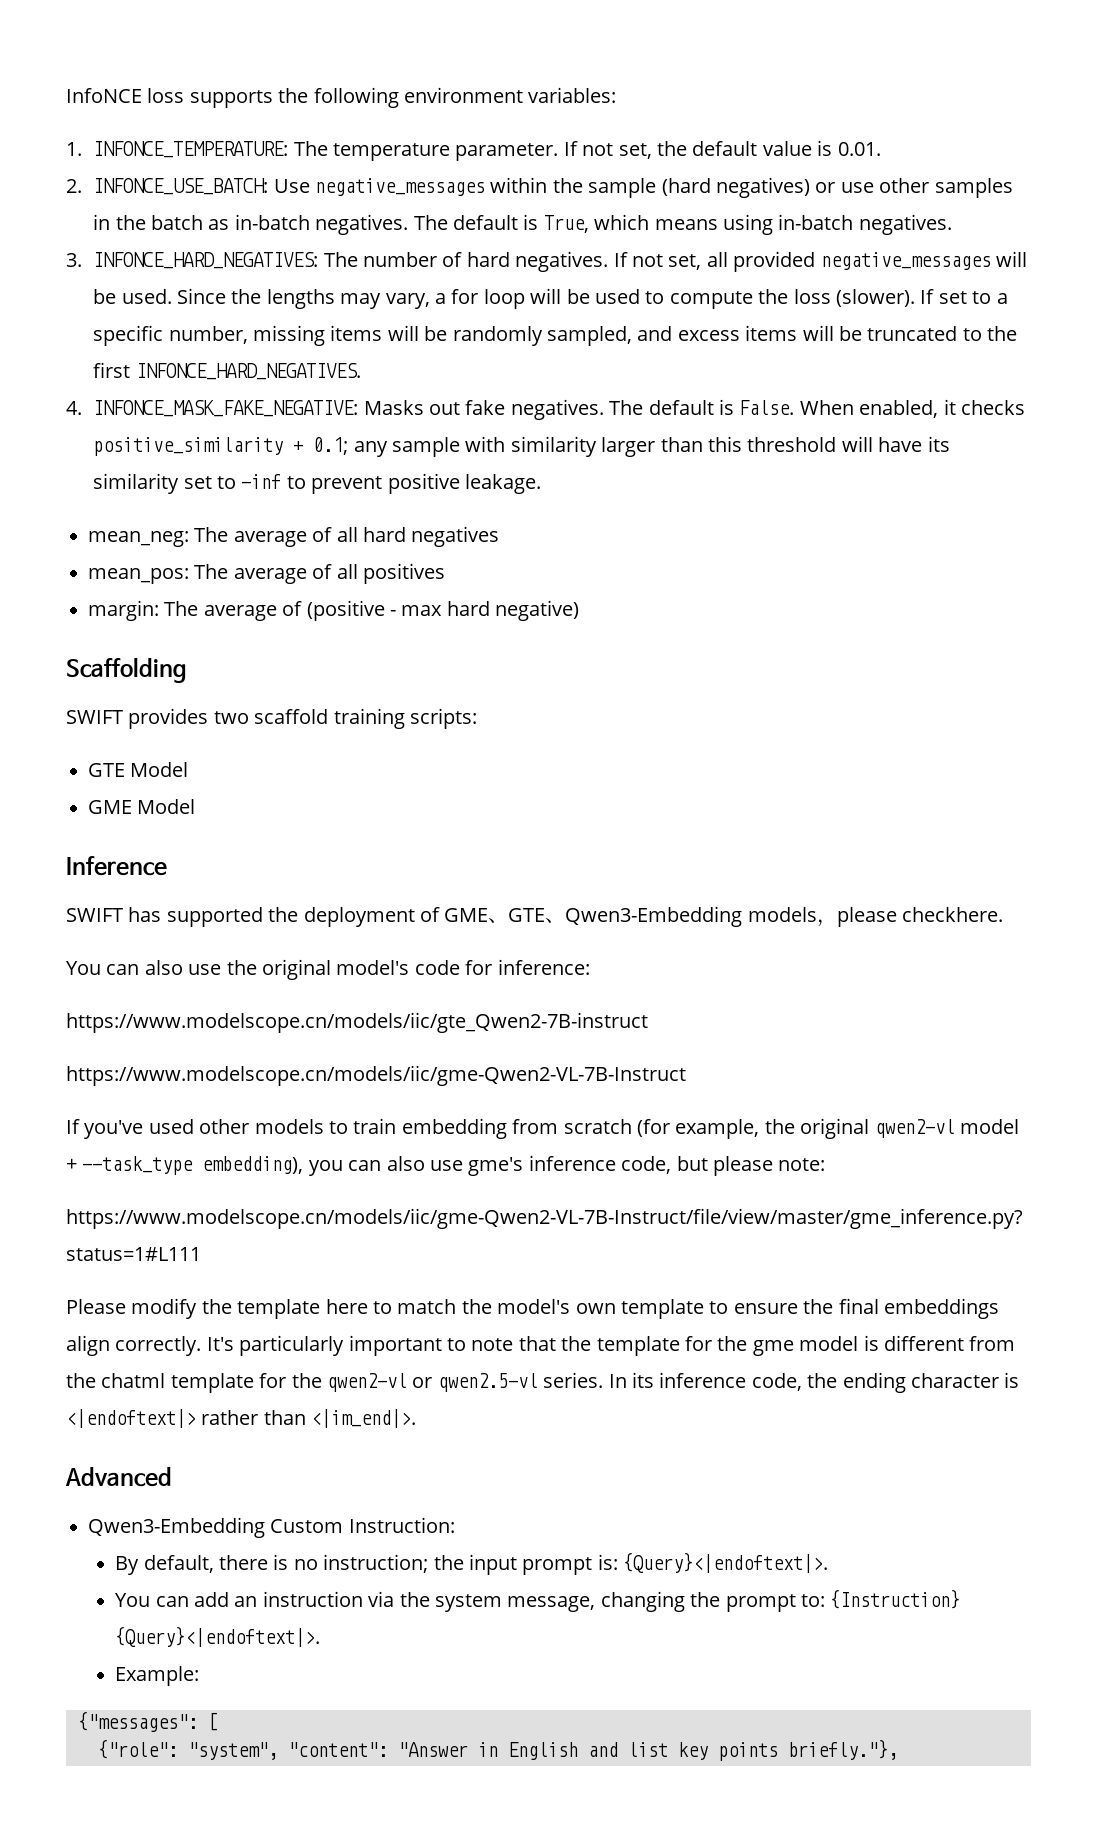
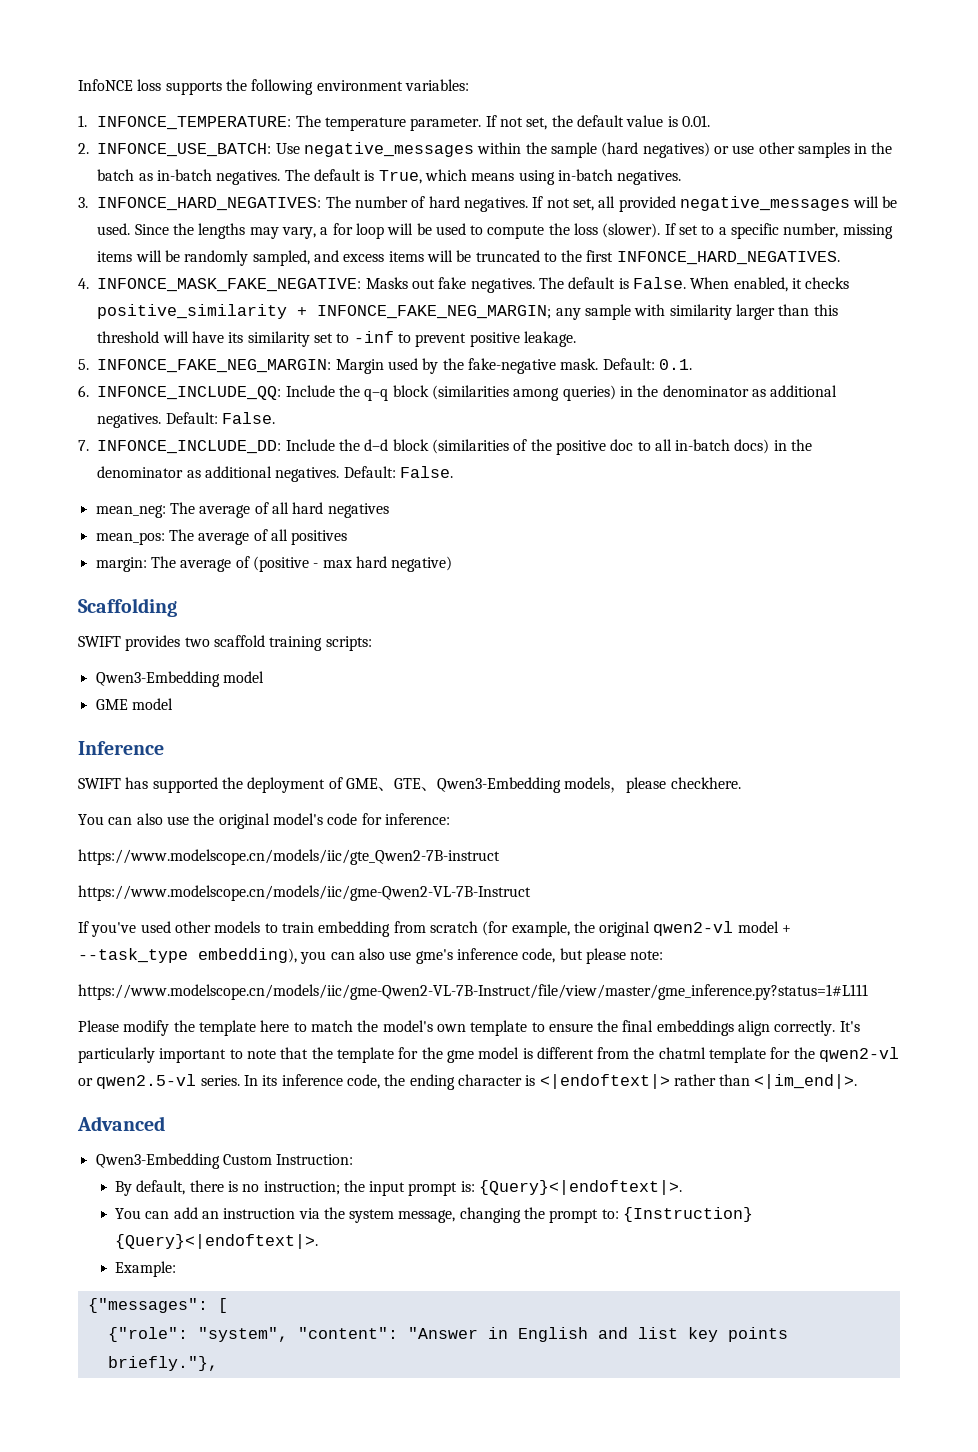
[313,437,349,455] 0.1; -> [317,305,552,319] INFONCE_FAKE_NEG_MARGIN;
(541, 484) none -> [78,358,692,374] [78,385,838,401] [97,412,275,428] [78,439,813,455] [97,466,453,482] // 5. INFONCE_FAKE_NEG_MARGIN: Margin used by the fake-negative mask. Default: 0.1. // 6. INFONCE_INCLUDE_QQ: Include the q–q block (similarities among queries) in the denominator as additional negatives. Default: False. // 7. INFONCE_INCLUDE_DD: Include the d–d block (similarities of the positive doc to all in-batch docs) in the denominator as additional negatives. Default: False.
[88,762,189,777] [88,799,196,814] GTE Model // GME Model -> [95,671,264,687] [95,698,173,710] Qwen3-Embedding model // GME model

